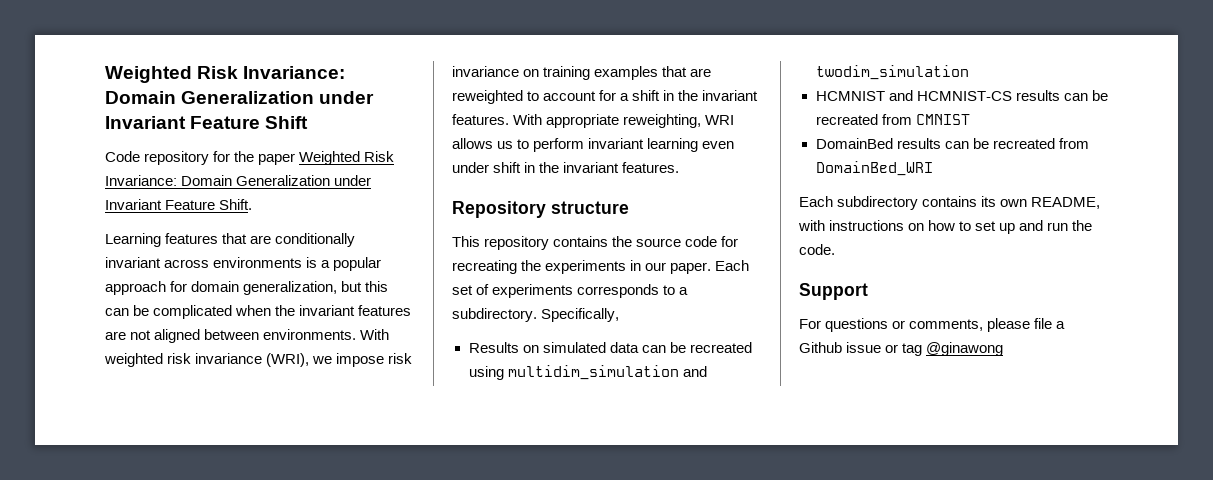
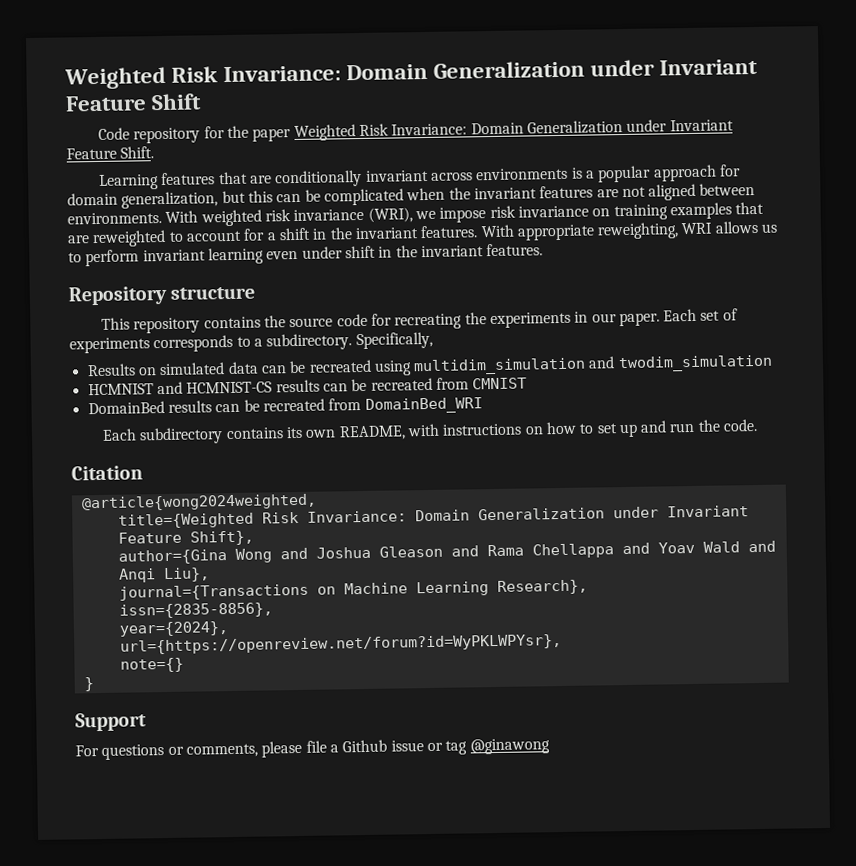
(835, 249) none -> [71,465,143,481] [80,493,317,512] [117,505,749,529] [117,530,254,546] [117,540,776,565] [118,567,210,583] [118,579,588,601] [118,602,273,619] [118,621,229,637] [119,634,562,655] [119,657,184,673] [83,677,94,692] // Citation // @article{wong2024weighted, // title={Weighted Risk Invariance: Domain Generalization under Invariant Feature Shift}, // author={Gina Wong and Joshua Gleason and Rama Chellappa and Yoav Wald and Anqi Liu}, // journal={Transactions on Machine Learning Research}, // issn={2835-8856}, // year={2024}, // url={https://openreview.net/forum?id=WyPKLWPYsr}, // note={} // }

